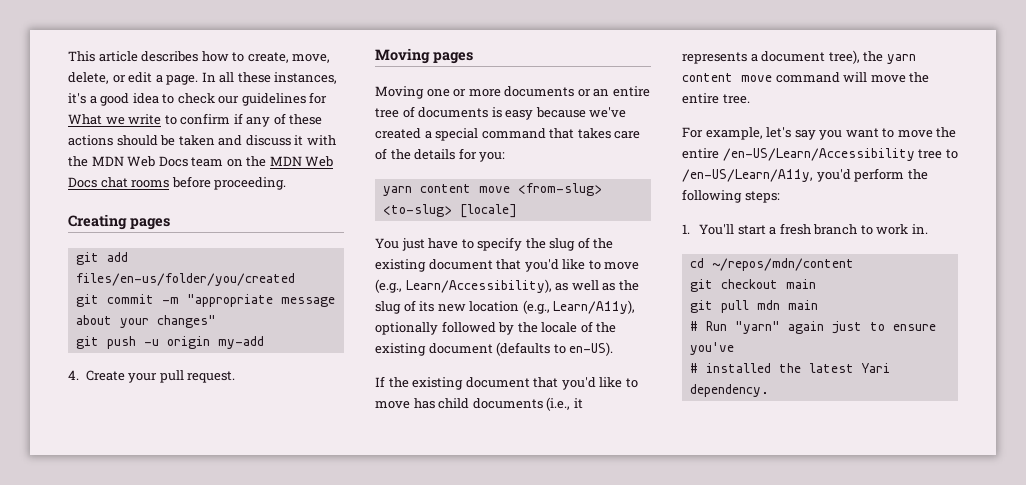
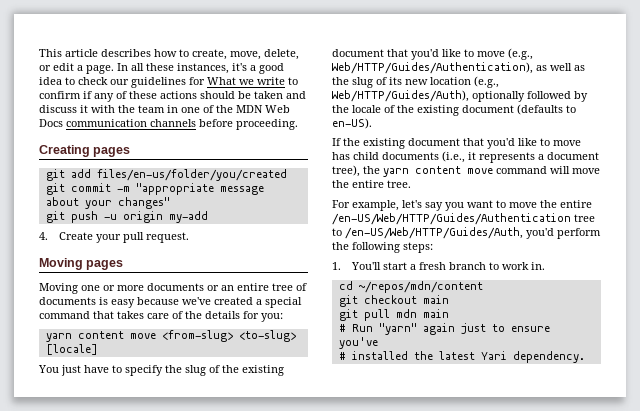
[91,156,334,167] [68,177,170,188] MDN Web Docs team on the MDN Web Docs chat rooms -> [138,105,290,113] [39,119,196,127] team in one of the MDN Web Docs communication channels
[405,279,552,293] Learn/Accessibility), -> [332,62,533,74] Web/HTTP/Guides/Authentication),
[553,300,636,314] Learn/A11y), -> [332,90,469,102] Web/HTTP/Guides/Auth),
[722,148,915,161] /en-US/Learn/Accessibility -> [332,213,571,225] /en-US/Web/HTTP/Guides/Authentication
[682,169,813,182] /en-US/Learn/A11y, -> [345,227,523,239] /en-US/Web/HTTP/Guides/Auth,

